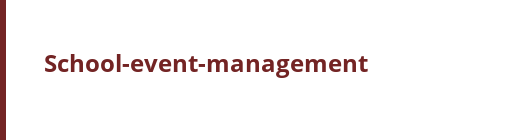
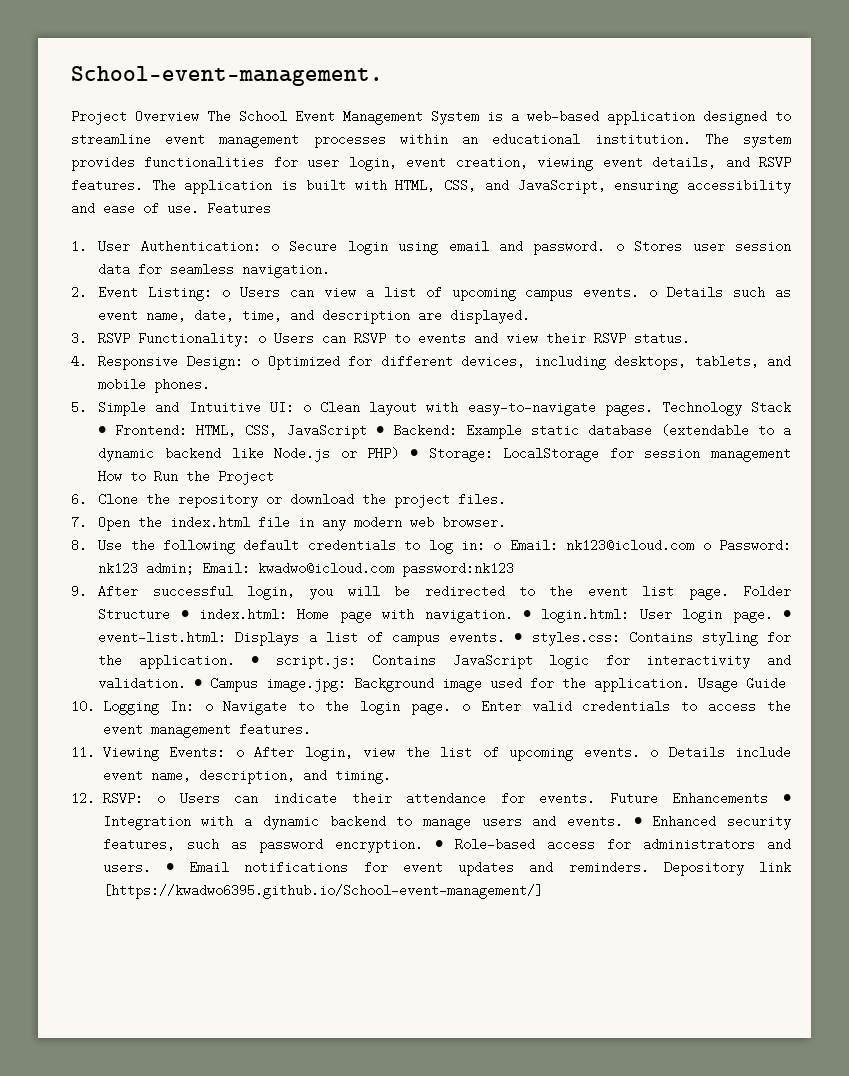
[44,54,368,78] School-event-management -> [71,66,383,86] [71,110,791,125] [71,133,791,148] [71,156,792,171] [71,179,792,194] [71,202,271,215] [71,240,792,255] [98,263,331,278] [71,286,791,301] [98,309,531,324] [71,332,691,347] [71,355,792,370] [98,378,211,393] [71,401,791,416] [98,424,791,439] [98,447,791,462] [98,470,275,485] [71,493,507,508] [71,516,507,531] [71,539,792,554] [98,562,515,577] [71,585,792,600] [98,608,792,623] [98,631,791,646] [98,654,791,669] [98,677,787,692] [71,700,791,715] [102,723,311,738] [71,746,792,761] [102,769,391,784] [71,792,792,805] [102,815,791,830] [102,838,791,853] [102,861,792,876] [102,884,543,899] School-event-management. // Project Overview The School Event Management System is a web-based application designed to streamline event management processes within an educational institution. The system provides functionalities for user login, event creation, viewing event details, and RSVP features. The application is built with HTML, CSS, and JavaScript, ensuring accessibility and ease of use. Features // 1. User Authentication: o Secure login using email and password. o Stores user session data for seamless navigation. // 2. Event Listing: o Users can view a list of upcoming campus events. o Details such as event name, date, time, and description are displayed. // 3. RSVP Functionality: o Users can RSVP to events and view their RSVP status. // 4. Responsive Design: o Optimized for different devices, including desktops, tablets, and mobile phones. // 5. Simple and Intuitive UI: o Clean layout with easy-to-navigate pages. Technology Stack • Frontend: HTML, CSS, JavaScript • Backend: Example static database (extendable to a dynamic backend like Node.js or PHP) • Storage: LocalStorage for session management How to Run the Project // 6. Clone the repository or download the project files. // 7. Open the index.html file in any modern web browser. // 8. Use the following default credentials to log in: o Email: nk123@icloud.com o Password: nk123 admin; Email: kwadwo@icloud.com password:nk123 // 9. After successful login, you will be redirected to the event list page. Folder Structure • index.html: Home page with navigation. • login.html: User login page. • event-list.html: Displays a list of campus events. • styles.css: Contains styling for the application. • script.js: Contains JavaScript logic for interactivity and validation. • Campus image.jpg: Background image used for the application. Usage Guide // 10. Logging In: o Navigate to the login page. o Enter valid credentials to access the event management features. // 11. Viewing Events: o After login, view the list of upcoming events. o Details include event name, description, and timing. // 12. RSVP: o Users can indicate their attendance for events. Future Enhancements • Integration with a dynamic backend to manage users and events. • Enhanced security features, such as password encryption. • Role-based access for administrators and users. • Email notifications for event updates and reminders. Depository link [https://kwadwo6395.github.io/School-event-management/]

